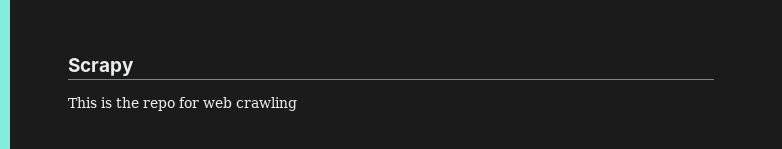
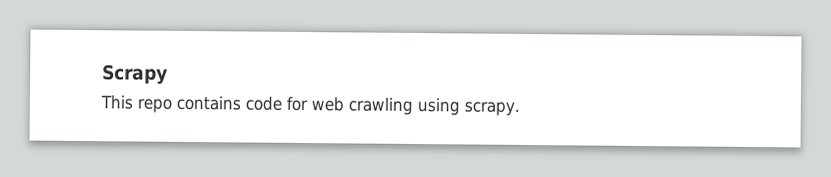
[101,97,175,111] is the repo -> [137,95,282,113] repo contains code
(297, 104) none -> [417,98,520,116] using scrapy.

